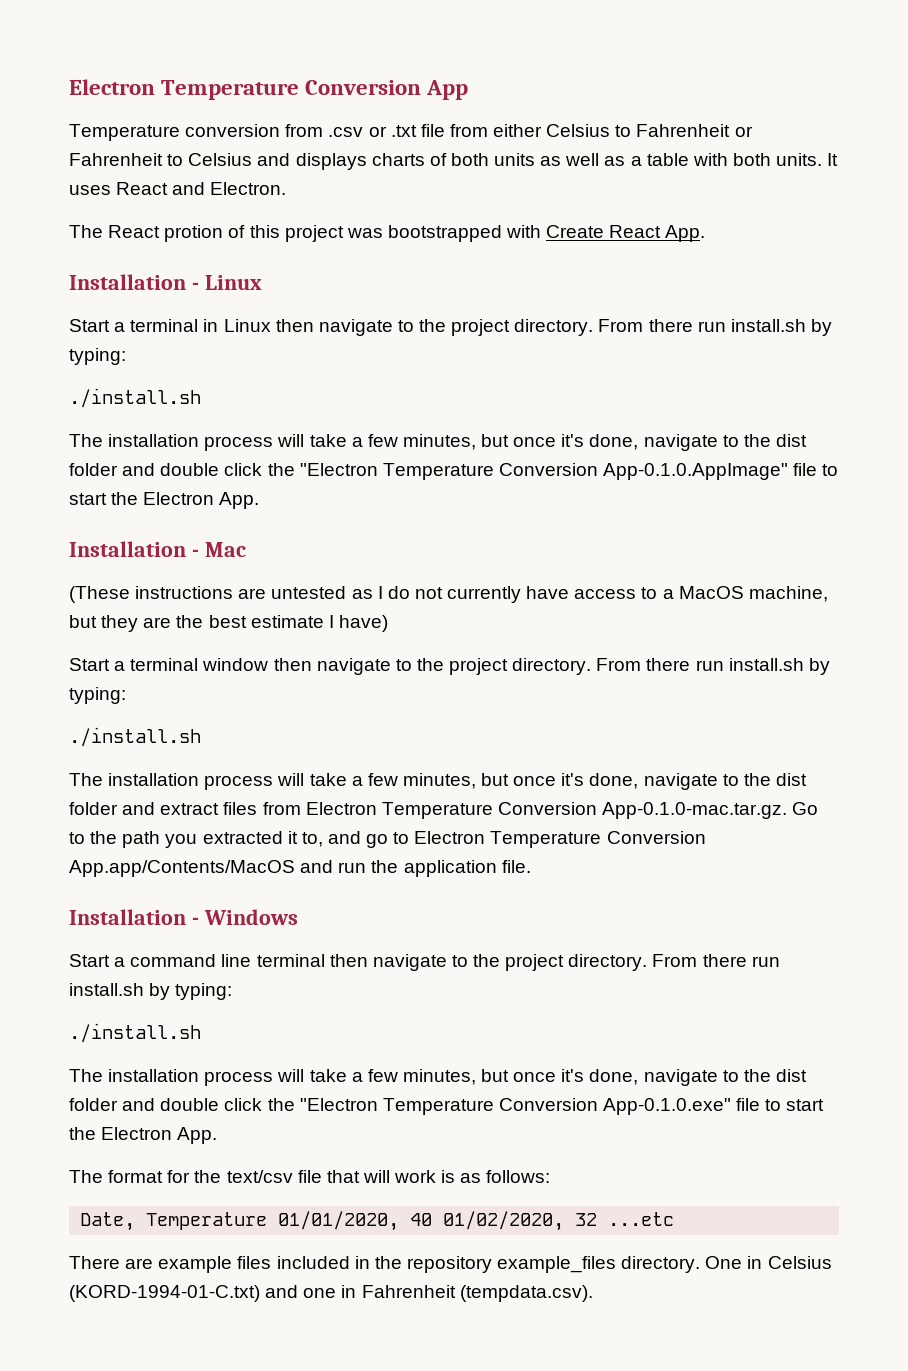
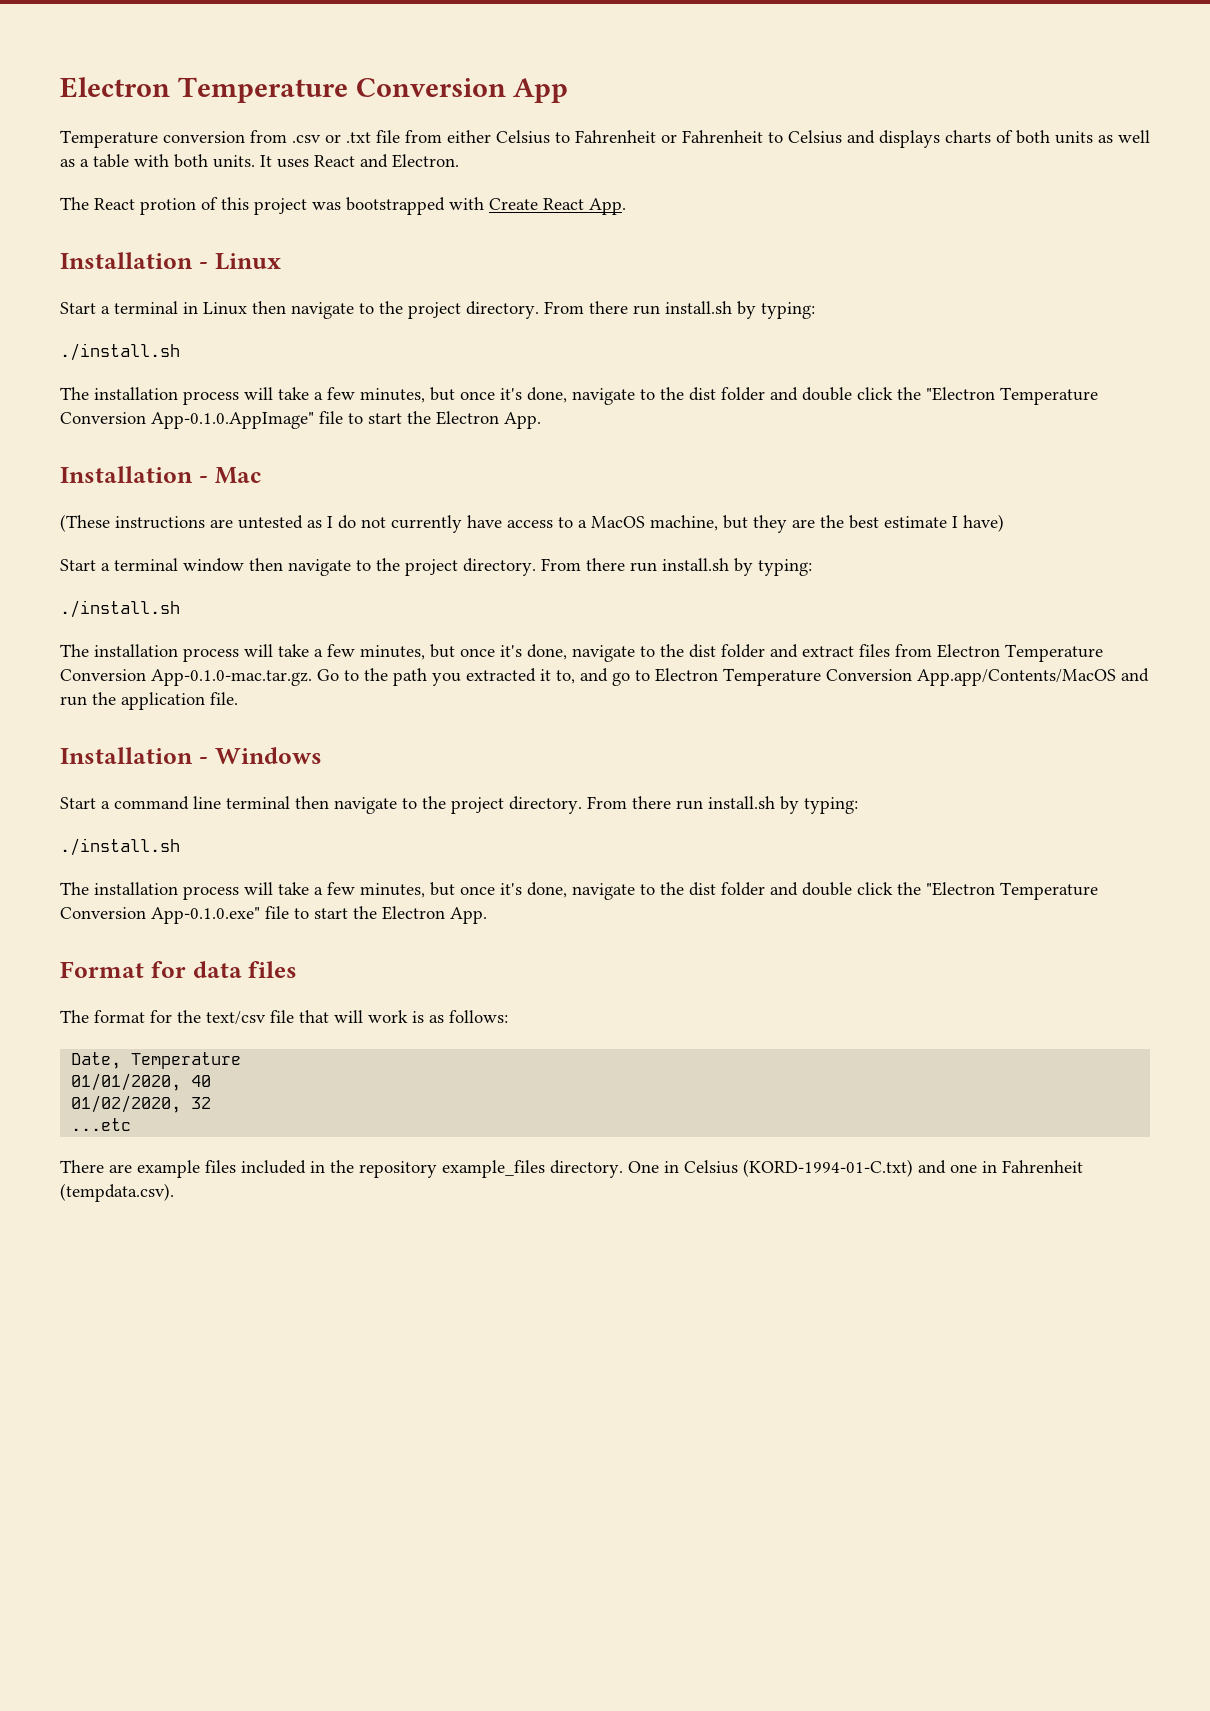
(218, 1135) none -> [60,961,298,978] // Format for data files
(268, 1221) none -> (242, 1060) //
(433, 1219) none -> (212, 1081) //
(598, 1219) none -> (212, 1103) //

